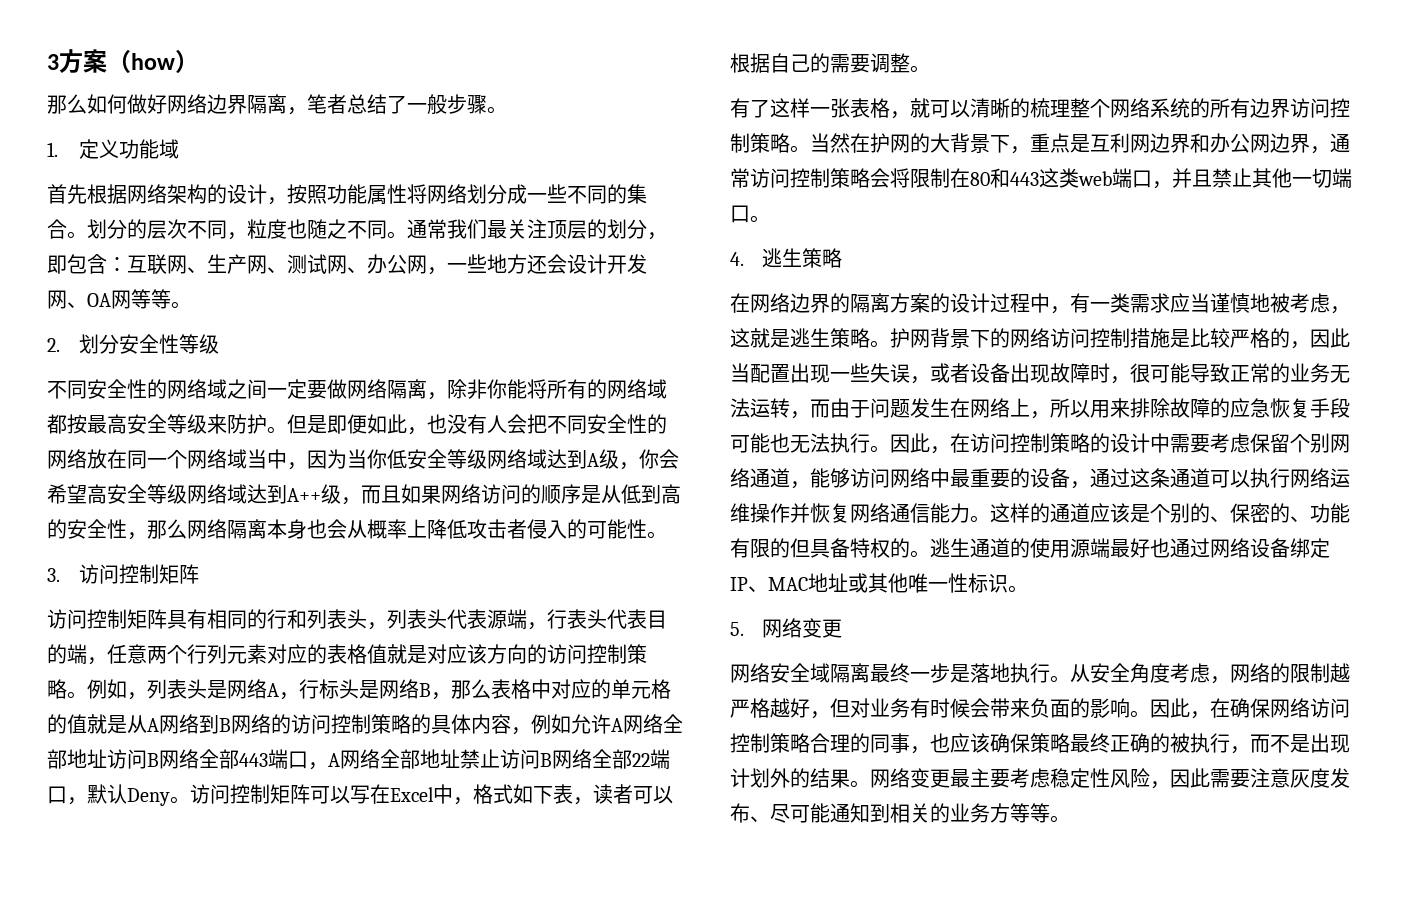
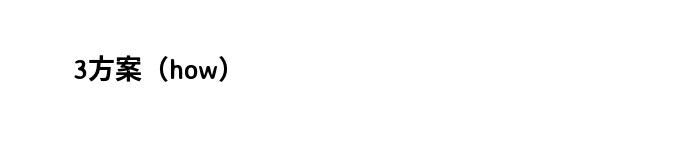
[47,94,507,115] [47,139,179,159] [47,184,647,205] [47,219,667,240] [47,254,647,275] [47,289,191,309] [47,334,219,354] [47,379,667,400] [47,414,667,435] [47,449,679,470] [47,484,681,505] [47,519,667,540] [47,564,199,584] [47,609,667,630] [47,644,647,665] [47,679,671,700] [47,714,683,735] [47,749,670,770] [47,784,673,806] [730,53,930,73] [730,98,1350,119] [730,133,1350,154] [730,168,1352,189] [730,205,770,223] [730,248,842,268] [730,293,1350,314] [730,328,1350,349] [730,363,1350,384] [730,398,1350,419] [730,433,1350,454] [730,468,1350,489] [730,503,1350,523] [730,538,1330,558] [730,573,1028,593] [730,618,842,638] [730,663,1350,684] [730,698,1350,719] [730,733,1350,754] [730,768,1350,789] [730,803,1070,823] // 那么如何做好网络边界隔离，笔者总结了一般步骤。 // 1.定义功能域 // 首先根据网络架构的设计，按照功能属性将网络划分成一些不同的集合。划分的层次不同，粒度也随之不同。通常我们最关注顶层的划分，即包含：互联网、生产网、测试网、办公网，一些地方还会设计开发网、OA网等等。 // 2.划分安全性等级 // 不同安全性的网络域之间一定要做网络隔离，除非你能将所有的网络域都按最高安全等级来防护。但是即便如此，也没有人会把不同安全性的网络放在同一个网络域当中，因为当你低安全等级网络域达到A级，你会希望高安全等级网络域达到A++级，而且如果网络访问的顺序是从低到高的安全性，那么网络隔离本身也会从概率上降低攻击者侵入的可能性。 // 3.访问控制矩阵 // 访问控制矩阵具有相同的行和列表头，列表头代表源端，行表头代表目的端，任意两个行列元素对应的表格值就是对应该方向的访问控制策略。例如，列表头是网络A，行标头是网络B，那么表格中对应的单元格的值就是从A网络到B网络的访问控制策略的具体内容，例如允许A网络全部地址访问B网络全部443端口，A网络全部地址禁止访问B网络全部22端口，默认Deny。访问控制矩阵可以写在Excel中，格式如下表，读者可以根据自己的需要调整。 // 有了这样一张表格，就可以清晰的梳理整个网络系统的所有边界访问控制策略。当然在护网的大背景下，重点是互利网边界和办公网边界，通常访问控制策略会将限制在80和443这类web端口，并且禁止其他一切端口。 // 4.逃生策略 // 在网络边界的隔离方案的设计过程中，有一类需求应当谨慎地被考虑，这就是逃生策略。护网背景下的网络访问控制措施是比较严格的，因此当配置出现一些失误，或者设备出现故障时，很可能导致正常的业务无法运转，而由于问题发生在网络上，所以用来排除故障的应急恢复手段可能也无法执行。因此，在访问控制策略的设计中需要考虑保留个别网络通道，能够访问网络中最重要的设备，通过这条通道可以执行网络运维操作并恢复网络通信能力。这样的通道应该是个别的、保密的、功能有限的但具备特权的。逃生通道的使用源端最好也通过网络设备绑定IP、MAC地址或其他唯一性标识。 // 5.网络变更 // 网络安全域隔离最终一步是落地执行。从安全角度考虑，网络的限制越严格越好，但对业务有时候会带来负面的影响。因此，在确保网络访问控制策略合理的同事，也应该确保策略最终正确的被执行，而不是出现计划外的结果。网络变更最主要考虑稳定性风险，因此需要注意灰度发布、尽可能通知到相关的业务方等等。 -> (245, 69) none

